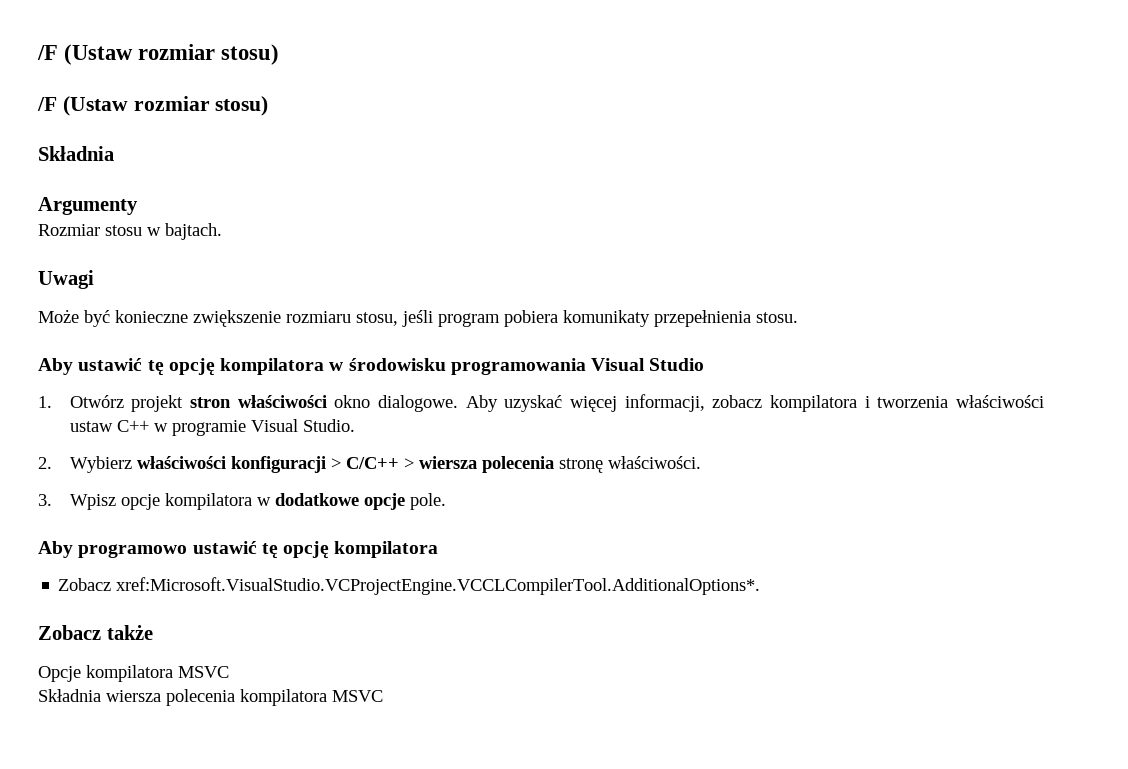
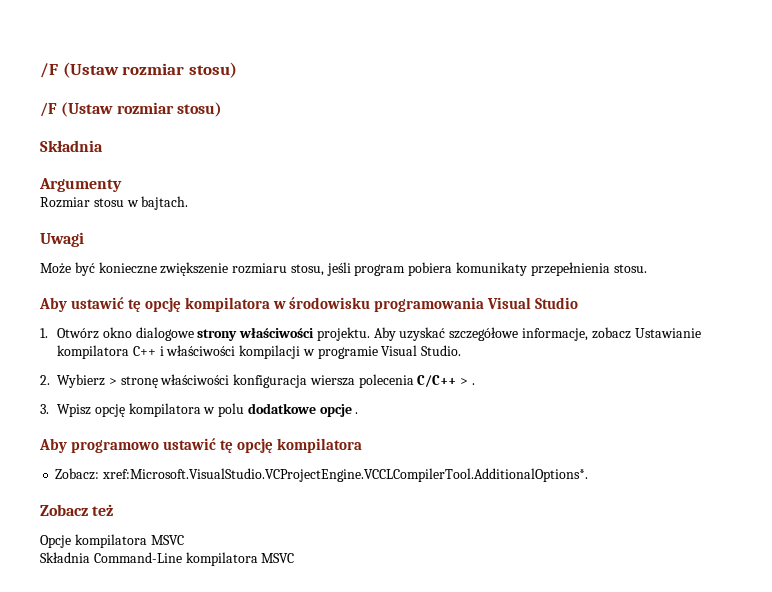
[131,394,1045,412] [69,420,149,432] projekt stron właściwości okno dialogowe. Aby uzyskać więcej informacji, zobacz kompilatora i tworzenia właściwości ustaw C++ -> [102,327,701,341] [56,345,301,359] okno dialogowe strony właściwości projektu. Aby uzyskać szczegółowe informacje, zobacz Ustawianie kompilatora C++ i właściwości kompilacji
[136,456,701,473] właściwości konfiguracji > C/C++ > wiersza polecenia stronę właściwości. -> [108,374,476,388] > stronę właściwości konfiguracja wiersza polecenia C/C++ > .
[120,493,271,510] opcje kompilatora w -> [94,403,245,417] opcję kompilatora w polu
[409,493,446,510] pole. -> [355,412,359,414] .
[58,578,112,591] Zobacz -> [55,468,100,480] Zobacz:
[106,625,153,640] także -> [92,504,114,516] też
[106,689,235,706] wiersza polecenia -> [93,552,182,563] Command-Line

